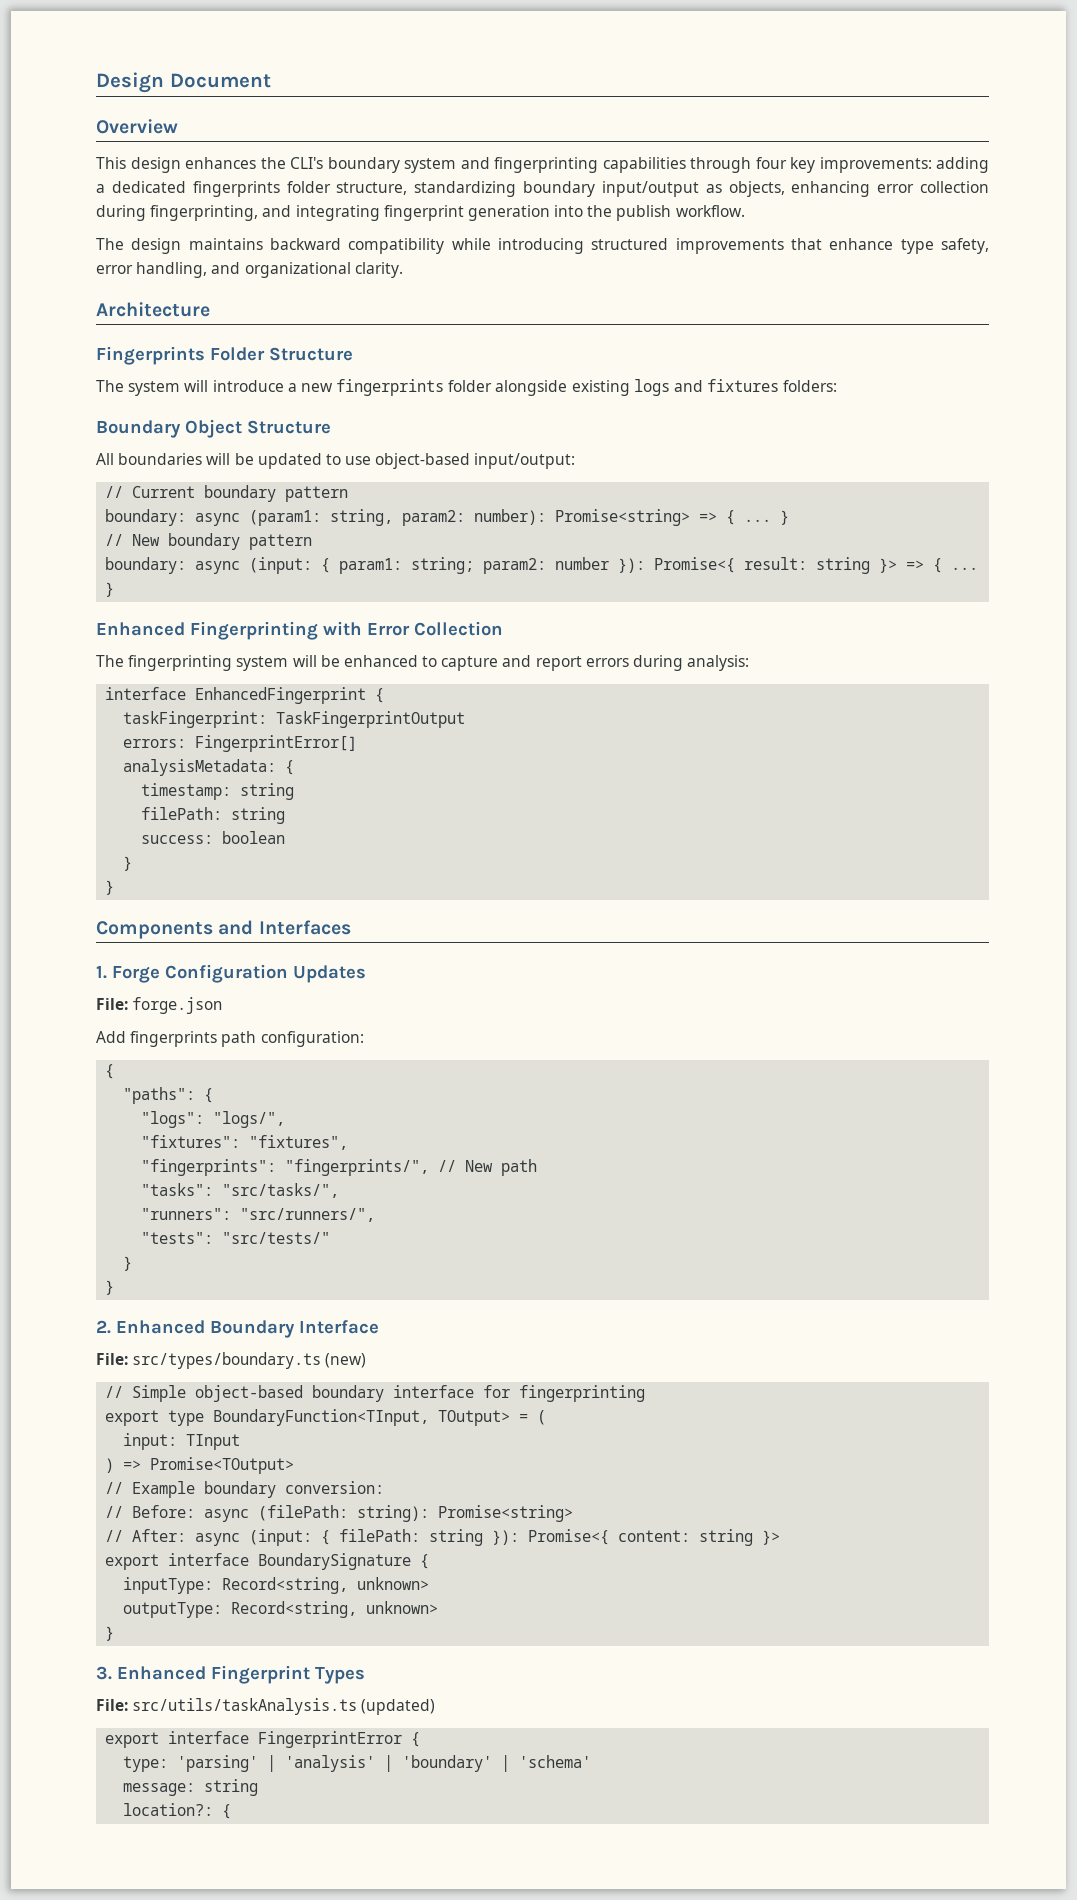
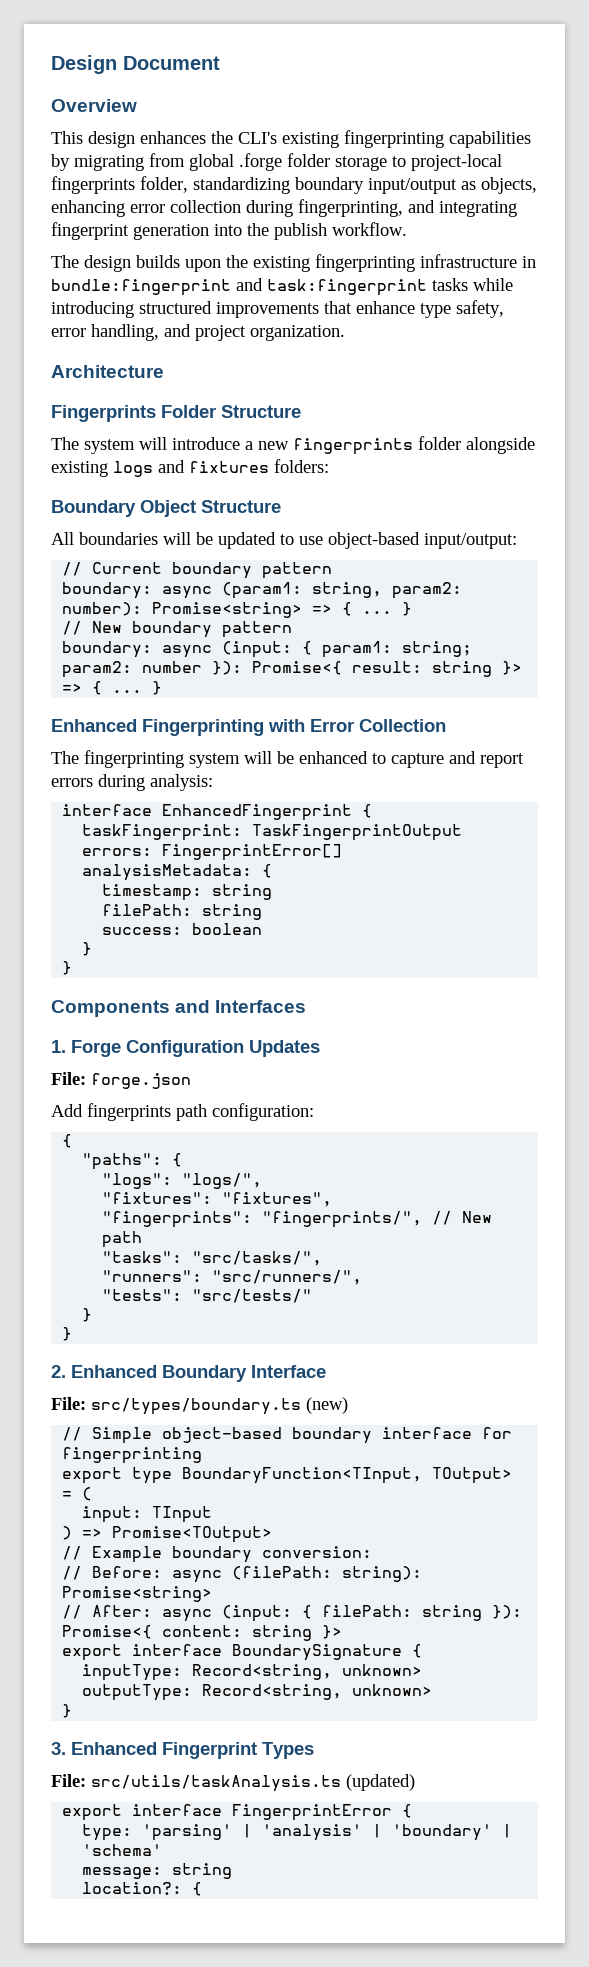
[327,157,989,173] [96,181,408,197] boundary system and fingerprinting capabilities through four key improvements: adding a dedicated fingerprints folder structure, -> [282,130,531,148] [51,153,502,171] [51,176,188,194] existing fingerprinting capabilities by migrating from global .forge folder storage to project-local fingerprints folder,
[188,238,445,254] maintains backward compatibility -> [136,254,536,272] [51,278,468,296] builds upon the existing fingerprinting infrastructure in bundle:fingerprint and task:fingerprint tasks
[244,262,403,278] organizational clarity. -> [195,325,345,341] project organization.

